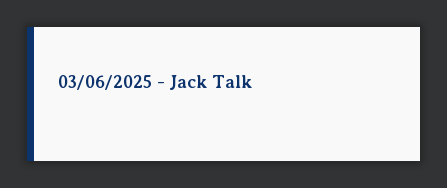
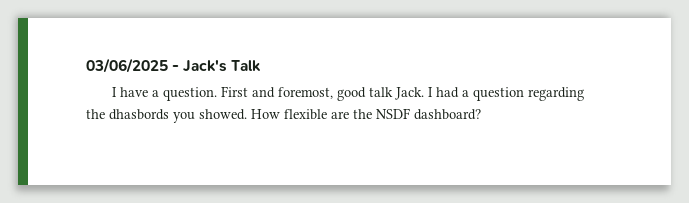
[169,75,208,90] Jack -> [183,60,228,72] Jack's
(253, 81) none -> [111,86,584,101] [86,108,481,123] // I have a question. First and foremost, good talk Jack. I had a question regarding the dhasbords you showed. How flexible are the NSDF dashboard?

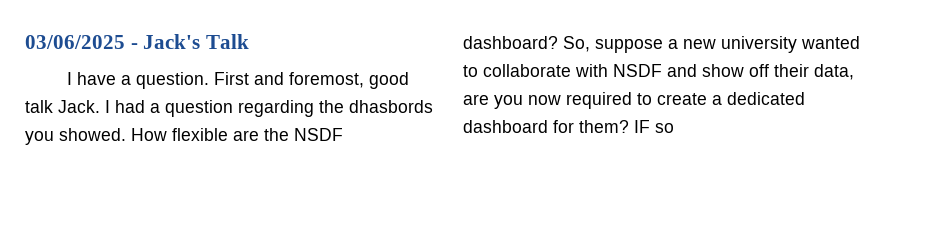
(481, 114) none -> [563,36,860,53] [463,64,854,80] [463,92,805,109] [463,120,674,133] So, suppose a new university wanted to collaborate with NSDF and show off their data, are you now required to create a dedicated dashboard for them? IF so

